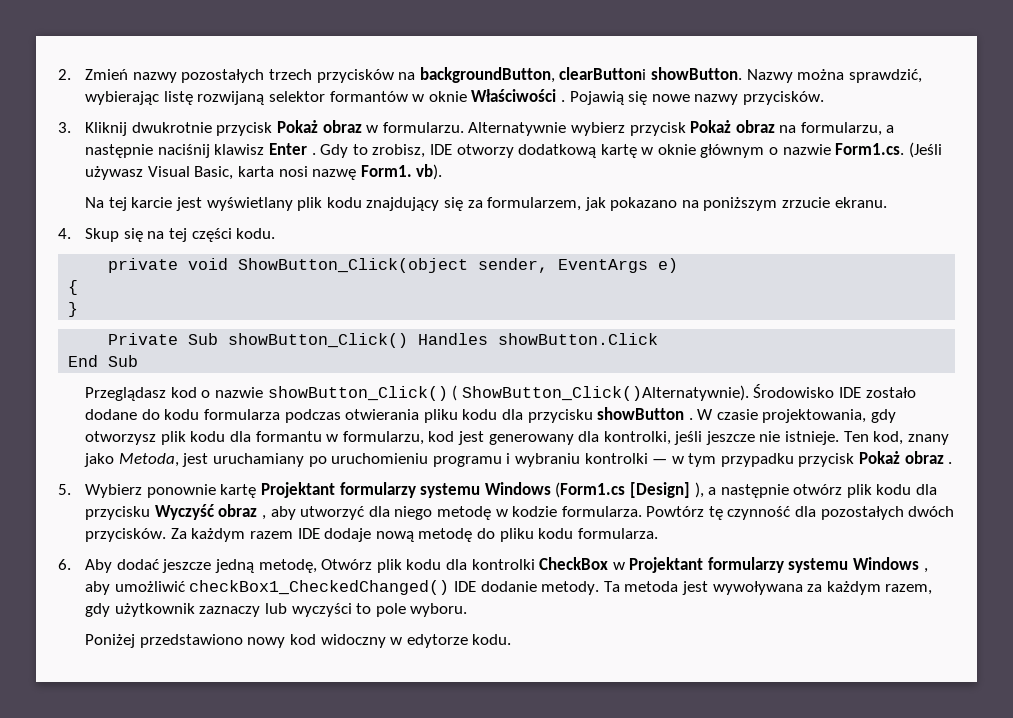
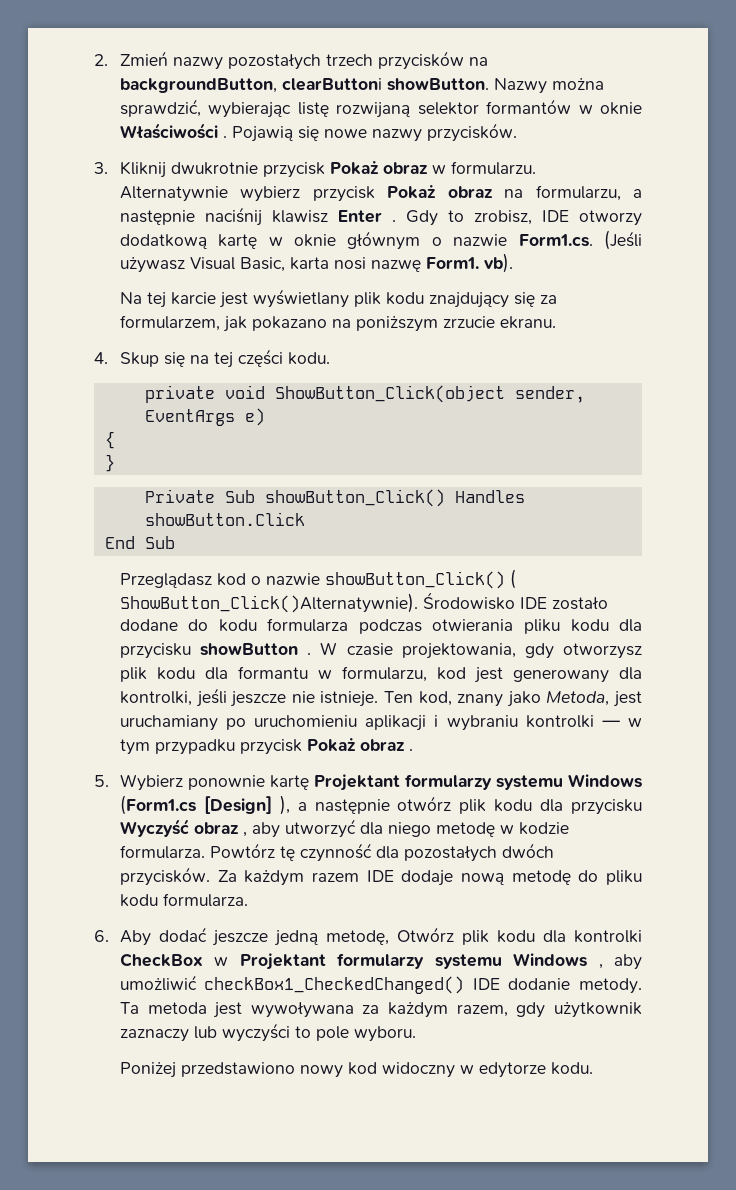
[432,456,502,467] programu -> [365,715,427,731] aplikacji

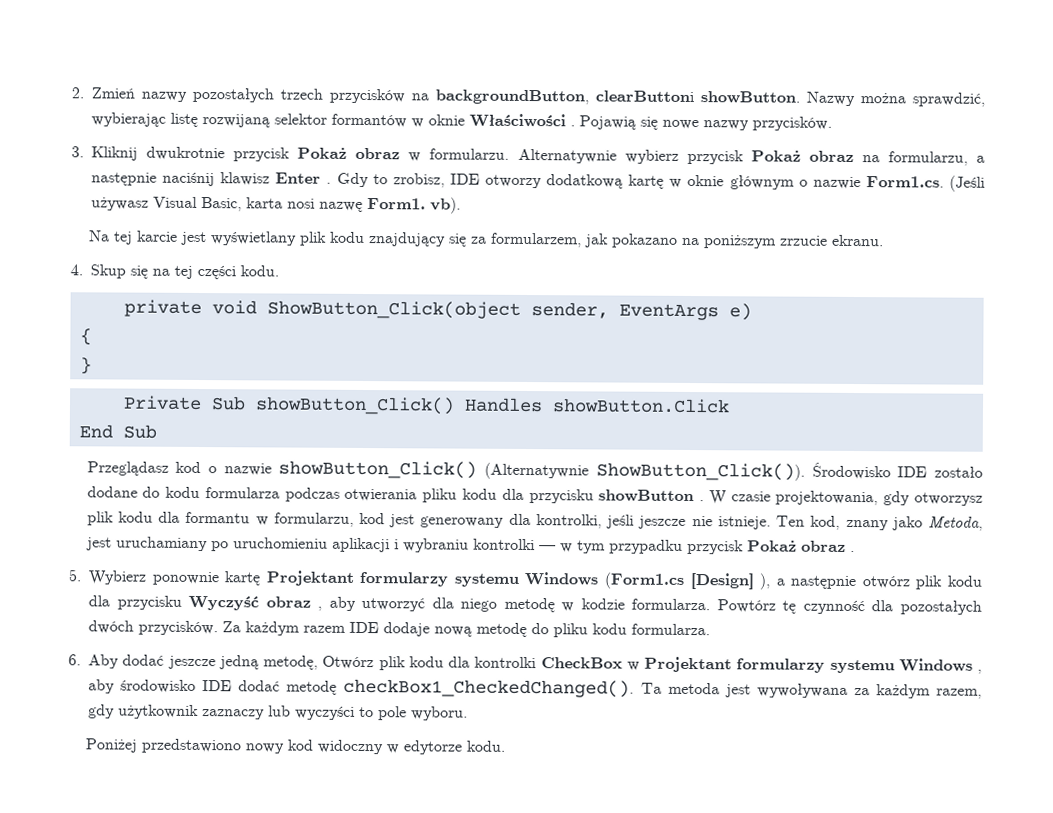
[509,569,516,589] [119,593,418,613] ( ShowButton_Click()Alternatywnie). -> [484,462,805,481] (Alternatywnie ShowButton_Click()).
[119,975,642,994] umożliwić checkBox1_CheckedChanged() IDE dodanie metody. -> [120,678,635,698] środowisko IDE dodać metodę checkBox1_CheckedChanged().

